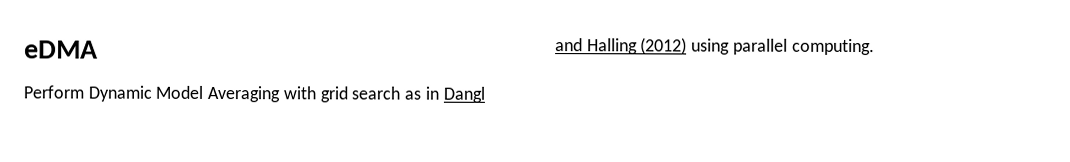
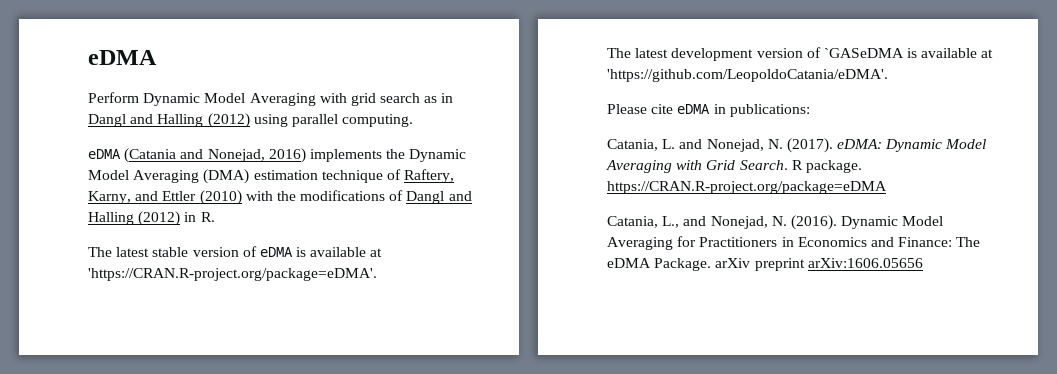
(875, 47) none -> [88,148,467,163] [88,169,455,184] [88,190,472,205] [88,211,215,226] [88,246,383,257] [88,268,377,281] [607,47,994,61] [607,69,888,82] [607,104,810,117] [607,138,987,153] [606,160,862,173] [607,181,887,194] [607,215,944,230] [607,236,981,250] [607,258,923,271] // eDMA (Catania and Nonejad, 2016) implements the Dynamic Model Averaging (DMA) estimation technique of Raftery, Karny, and Ettler (2010) with the modifications of Dangl and Halling (2012) in R. // The latest stable version of eDMA is available at 'https://CRAN.R-project.org/package=eDMA'. // The latest development version of `GASeDMA is available at 'https://github.com/LeopoldoCatania/eDMA'. // Please cite eDMA in publications: // Catania, L. and Nonejad, N. (2017). eDMA: Dynamic Model Averaging with Grid Search. R package. https://CRAN.R-project.org/package=eDMA // Catania, L., and Nonejad, N. (2016). Dynamic Model Averaging for Practitioners in Economics and Finance: The eDMA Package. arXiv preprint arXiv:1606.05656

